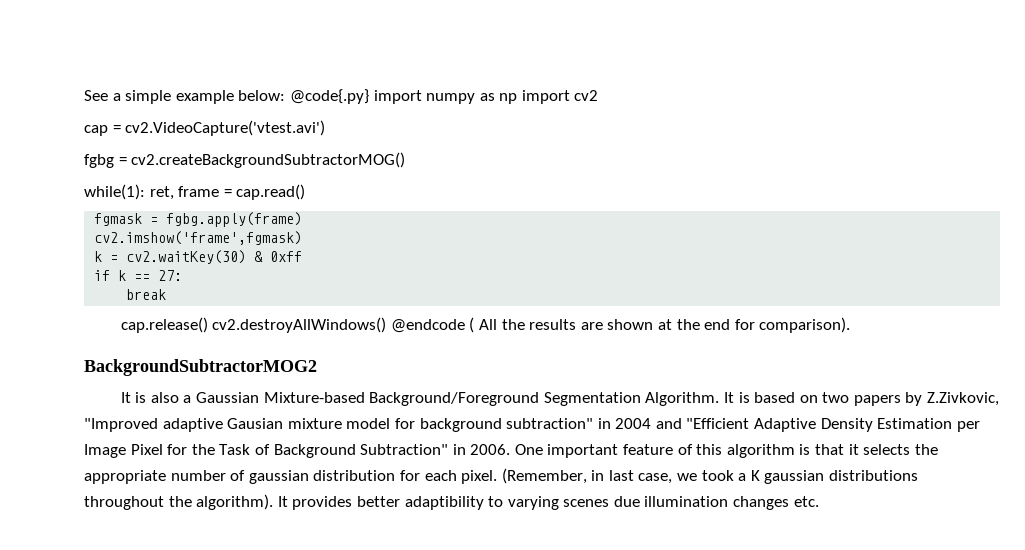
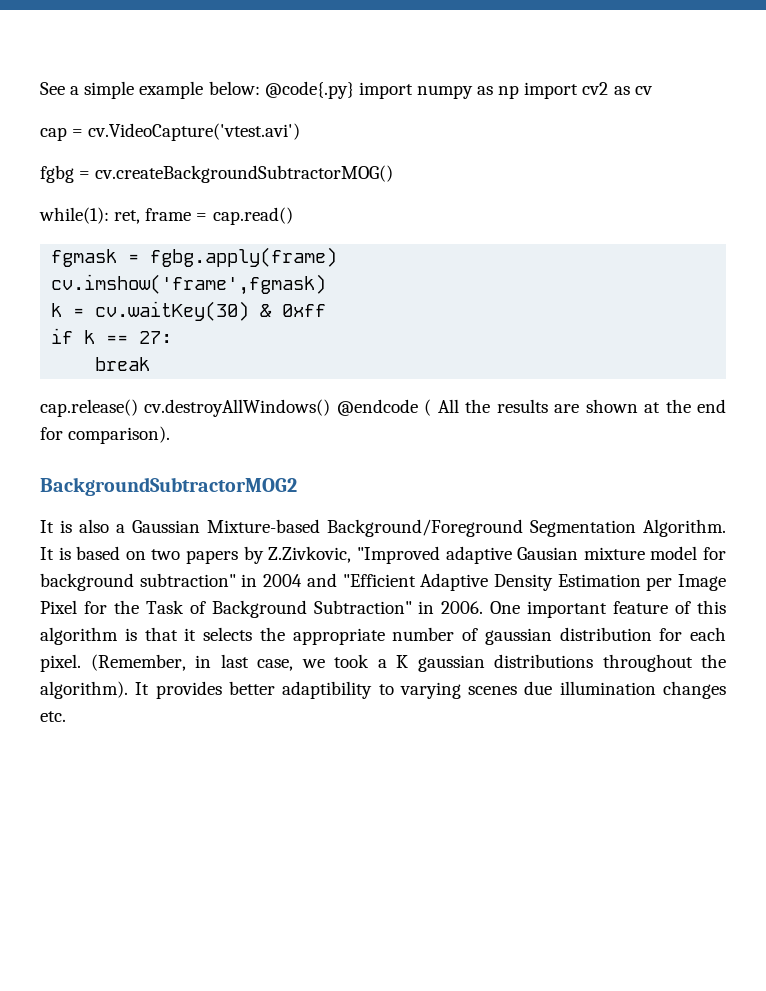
(599, 95) none -> [613,86,653,95] as cv
[125,120,326,136] cv2.VideoCapture('vtest.avi') -> [88,123,301,141] cv.VideoCapture('vtest.avi')
[131,152,406,168] cv2.createBackgroundSubtractorMOG() -> [95,165,394,183] cv.createBackgroundSubtractorMOG()
[94,231,303,245] cv2.imshow('frame',fgmask) -> [51,274,327,295] cv.imshow('frame',fgmask)
[126,250,247,264] cv2.waitKey(30) -> [95,301,250,321] cv.waitKey(30)
[212,317,387,333] cv2.destroyAllWindows() -> [144,399,331,417] cv.destroyAllWindows()

